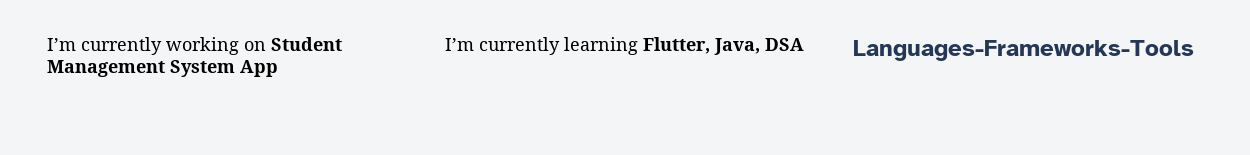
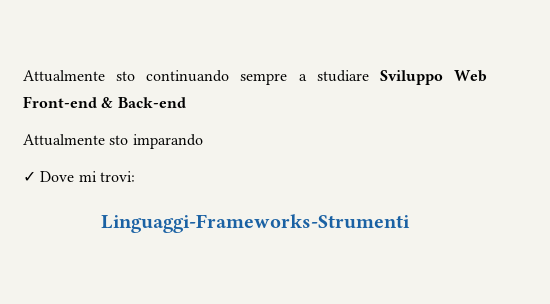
[47,37,342,55] [47,60,278,77] [445,37,804,55] [852,40,1194,61] I’m currently working on Student Management System App // I’m currently learning Flutter, Java, DSA // Languages-Frameworks-Tools -> [23,70,488,85] [23,96,186,108] [23,134,203,149] [23,171,135,182] [101,214,410,233] Attualmente sto continuando sempre a studiare Sviluppo Web Front-end & Back-end // Attualmente sto imparando // ✓ Dove mi trovi: // Linguaggi-Frameworks-Strumenti

